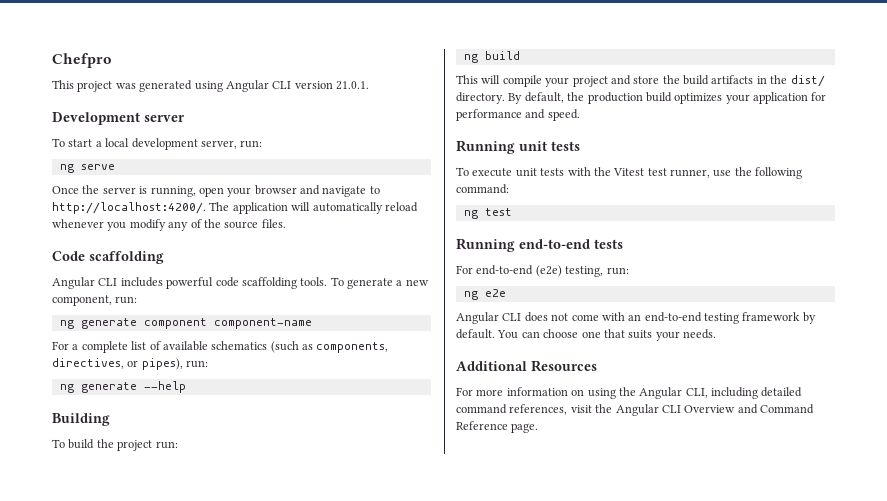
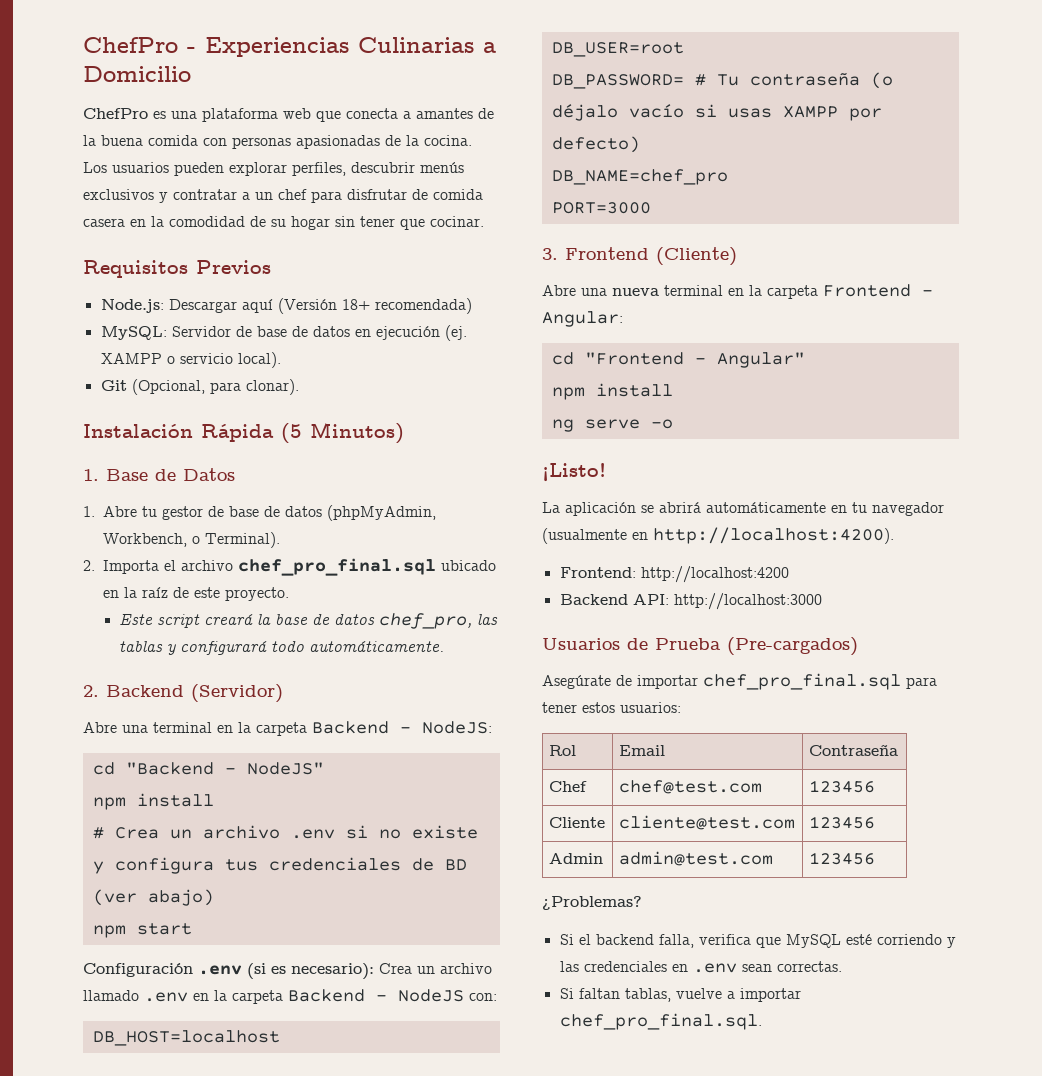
[52,53,112,68] [52,80,369,92] [52,112,185,125] [52,138,263,150] [59,164,115,173] [52,185,380,197] [52,202,418,214] [52,219,286,231] [52,251,164,264] [52,277,429,289] [52,295,138,306] [59,318,312,329] [52,341,389,353] [52,358,209,370] [59,381,186,393] [52,413,110,426] [52,439,178,451] [463,51,520,63] [456,75,825,87] [456,92,827,104] [456,109,580,121] [456,140,580,154] [456,167,803,179] [456,184,509,194] [463,208,512,219] [456,238,623,252] [456,265,629,277] [463,289,506,300] [456,312,816,324] [456,329,716,341] [456,360,597,372] [456,387,803,399] [456,404,814,416] [456,421,539,433] Chefpro // This project was generated using Angular CLI version 21.0.1. // Development server // To start a local development server, run: // ng serve // Once the server is running, open your browser and navigate to http://localhost:4200/. The application will automatically reload whenever you modify any of the source files. // Code scaffolding // Angular CLI includes powerful code scaffolding tools. To generate a new component, run: // ng generate component component-name // For a complete list of available schematics (such as components, directives, or pipes), run: // ng generate --help // Building // To build the project run: // ng build // This will compile your project and store the build artifacts in the dist/ directory. By default, the production build optimizes your application for performance and speed. // Running unit tests // To execute unit tests with the Vitest test runner, use the following command: // ng test // Running end-to-end tests // For end-to-end (e2e) testing, run: // ng e2e // Angular CLI does not come with an end-to-end testing framework by default. You can choose one that suits your needs. // Additional Resources // For more information on using the Angular CLI, including detailed command references, visit the Angular CLI Overview and Command Reference page. -> [83,37,496,57] [83,66,191,82] [83,108,494,122] [83,135,472,149] [83,162,464,176] [83,189,483,203] [83,216,484,230] [83,260,271,278] [100,298,472,314] [100,325,467,341] [100,352,281,368] [100,379,299,395] [83,422,404,444] [83,468,235,481] [83,505,436,521] [103,532,280,548] [83,558,496,576] [103,587,289,601] [119,613,499,629] [119,641,445,655] [83,684,283,703] [83,721,492,736] [92,762,324,775] [92,793,214,810] [92,825,478,839] [92,857,467,874] [92,889,214,906] [92,923,192,938] [83,963,492,980] [83,989,497,1004] [92,1030,280,1046] [551,42,684,57] [551,72,893,89] [551,104,882,121] [551,136,640,153] [551,169,728,185] [551,202,651,214] [542,247,737,266] [542,284,933,299] [542,311,623,327] [551,352,805,368] [551,383,673,400] [551,419,673,432] [542,463,606,482] [542,502,944,516] [542,527,894,544] [559,566,789,583] [559,593,822,610] [542,637,858,656] [542,673,937,690] [542,702,681,713] [548,745,576,756] [618,745,665,756] [808,744,898,756] [548,781,587,792] [618,780,762,794] [808,780,875,793] [548,817,605,828] [618,815,795,830] [808,816,875,829] [548,853,603,864] [618,851,773,866] [808,852,875,865] [542,896,642,910] [559,934,956,948] [559,961,842,973] [559,988,801,1002] [559,1013,762,1030] ChefPro - Experiencias Culinarias a Domicilio // ChefPro es una plataforma web que conecta a amantes de la buena comida con personas apasionadas de la cocina. Los usuarios pueden explorar perfiles, descubrir menús exclusivos y contratar a un chef para disfrutar de comida casera en la comodidad de su hogar sin tener que cocinar. // Requisitos Previos // Node.js: Descargar aquí (Versión 18+ recomendada) // MySQL: Servidor de base de datos en ejecución (ej. XAMPP o servicio local). // Git (Opcional, para clonar). // Instalación Rápida (5 Minutos) // 1. Base de Datos // 1. Abre tu gestor de base de datos (phpMyAdmin, Workbench, o Terminal). // 2. Importa el archivo chef_pro_final.sql ubicado en la raíz de este proyecto. // Este script creará la base de datos chef_pro, las tablas y configurará todo automáticamente. // 2. Backend (Servidor) // Abre una terminal en la carpeta Backend - NodeJS: // cd "Backend - NodeJS" // npm install // # Crea un archivo .env si no existe y configura tus credenciales de BD (ver abajo) // npm start // Configuración .env (si es necesario): Crea un archivo llamado .env en la carpeta Backend - NodeJS con: // DB_HOST=localhost // DB_USER=root // DB_PASSWORD= # Tu contraseña (o déjalo vacío si usas XAMPP por defecto) // DB_NAME=chef_pro // PORT=3000 // 3. Frontend (Cliente) // Abre una nueva terminal en la carpeta Frontend - Angular: // cd "Frontend - Angular" // npm install // ng serve -o // ¡Listo! // La aplicación se abrirá automáticamente en tu navegador (usualmente en http://localhost:4200). // Frontend: http://localhost:4200 // Backend API: http://localhost:3000 // Usuarios de Prueba (Pre-cargados) // Asegúrate de importar chef_pro_final.sql para tener estos usuarios: // Rol | Email | Contraseña // Chef | chef@test.com | 123456 // Cliente | cliente@test.com | 123456 // Admin | admin@test.com | 123456 // ¿Problemas? // Si el backend falla, verifica que MySQL esté corriendo y las credenciales en .env sean correctas. // Si faltan tablas, vuelve a importar chef_pro_final.sql.

